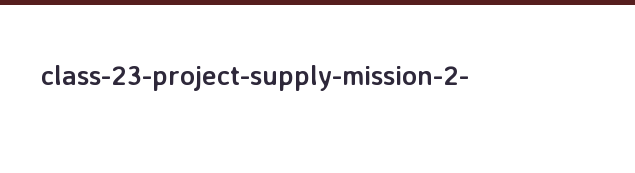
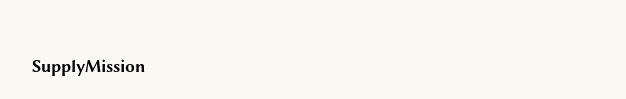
[41,65,469,91] class-23-project-supply-mission-2- -> [32,59,146,76] SupplyMission

